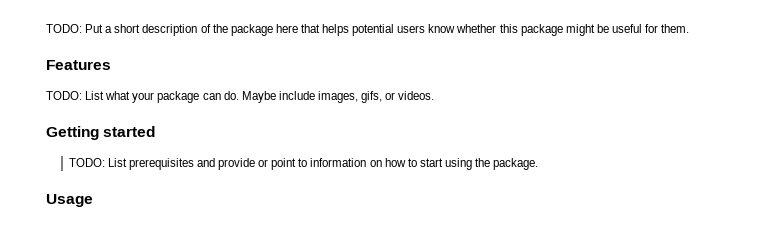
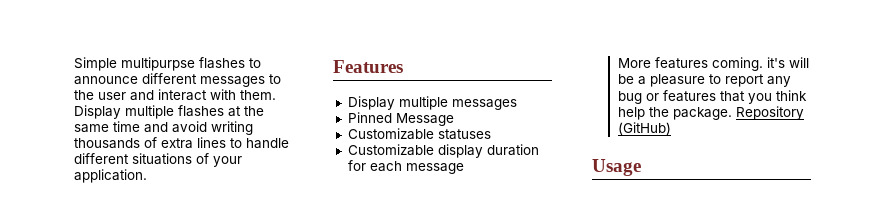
[46,24,690,36] [46,60,111,70] [46,91,435,103] [46,126,156,140] [68,158,472,170] TODO: Put a short description of the package here that helps potential users know whether this package might be useful for them. // Features // TODO: List what your package can do. Maybe include images, gifs, or videos. // Getting started // TODO: List prerequisites and provide or point to information on how to start using -> [74,57,261,71] [74,73,281,87] [74,89,276,101] [74,105,264,119] [74,121,253,135] [74,137,289,149] [74,153,242,167] [74,169,147,183] [333,60,403,73] [347,96,517,110] [347,112,454,126] [347,128,491,140] [347,144,539,158] [347,160,464,174] [617,57,809,71] [617,74,791,87] [617,90,807,104] [617,107,645,120] Simple multipurpse flashes to announce different messages to the user and interact with them. Display multiple flashes at the same time and avoid writing thousands of extra lines to handle different situations of your application. // Features // Display multiple messages // Pinned Message // Customizable statuses // Customizable display duration for each message // More features coming. it's will be a pleasure to report any bug or features that you think help
(539, 164) none -> [735,106,804,120] [617,122,671,135] Repository (GitHub)

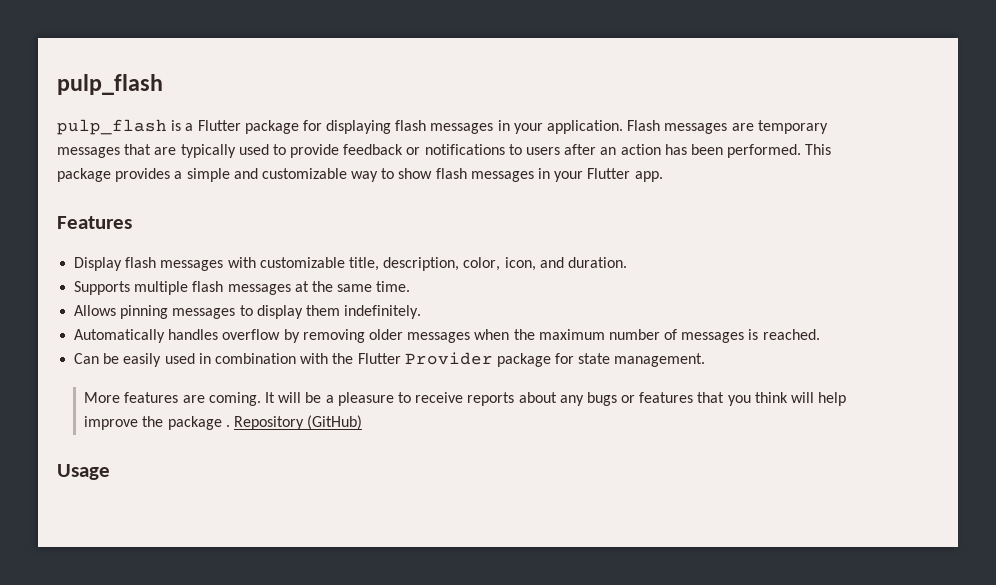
[74,57,261,71] [74,73,281,87] [74,89,276,101] [74,105,264,119] [74,121,253,135] [74,137,289,149] [74,153,242,167] [74,169,147,183] [333,60,403,73] [347,96,517,110] [347,112,454,126] [347,128,491,140] [347,144,539,158] [347,160,464,174] Simple multipurpse flashes to announce different messages to the user and interact with them. Display multiple flashes at the same time and avoid writing thousands of extra lines to handle different situations of your application. // Features // Display multiple messages // Pinned Message // Customizable statuses // Customizable display duration for each message -> [57,74,163,95] [57,119,828,135] [57,144,832,158] [57,168,663,182] [57,216,132,229] [74,257,627,271] [74,281,411,295] [74,305,422,319] [74,329,820,343] [74,352,706,367] pulp_flash // pulp_flash is a Flutter package for displaying flash messages in your application. Flash messages are temporary messages that are typically used to provide feedback or notifications to users after an action has been performed. This package provides a simple and customizable way to show flash messages in your Flutter app. // Features // Display flash messages with customizable title, description, color, icon, and duration. // Supports multiple flash messages at the same time. // Allows pinning messages to display them indefinitely. // Automatically handles overflow by removing older messages when the maximum number of messages is reached. // Can be easily used in combination with the Flutter Provider package for state management.
[711,57,785,71] coming. it's -> [182,392,276,406] are coming. It
[724,74,791,87] [617,91,642,104] report any bug -> [415,392,617,406] receive reports about any bugs
[617,107,732,120] help the package. -> [791,392,847,406] [84,416,230,430] will help improve the package .

